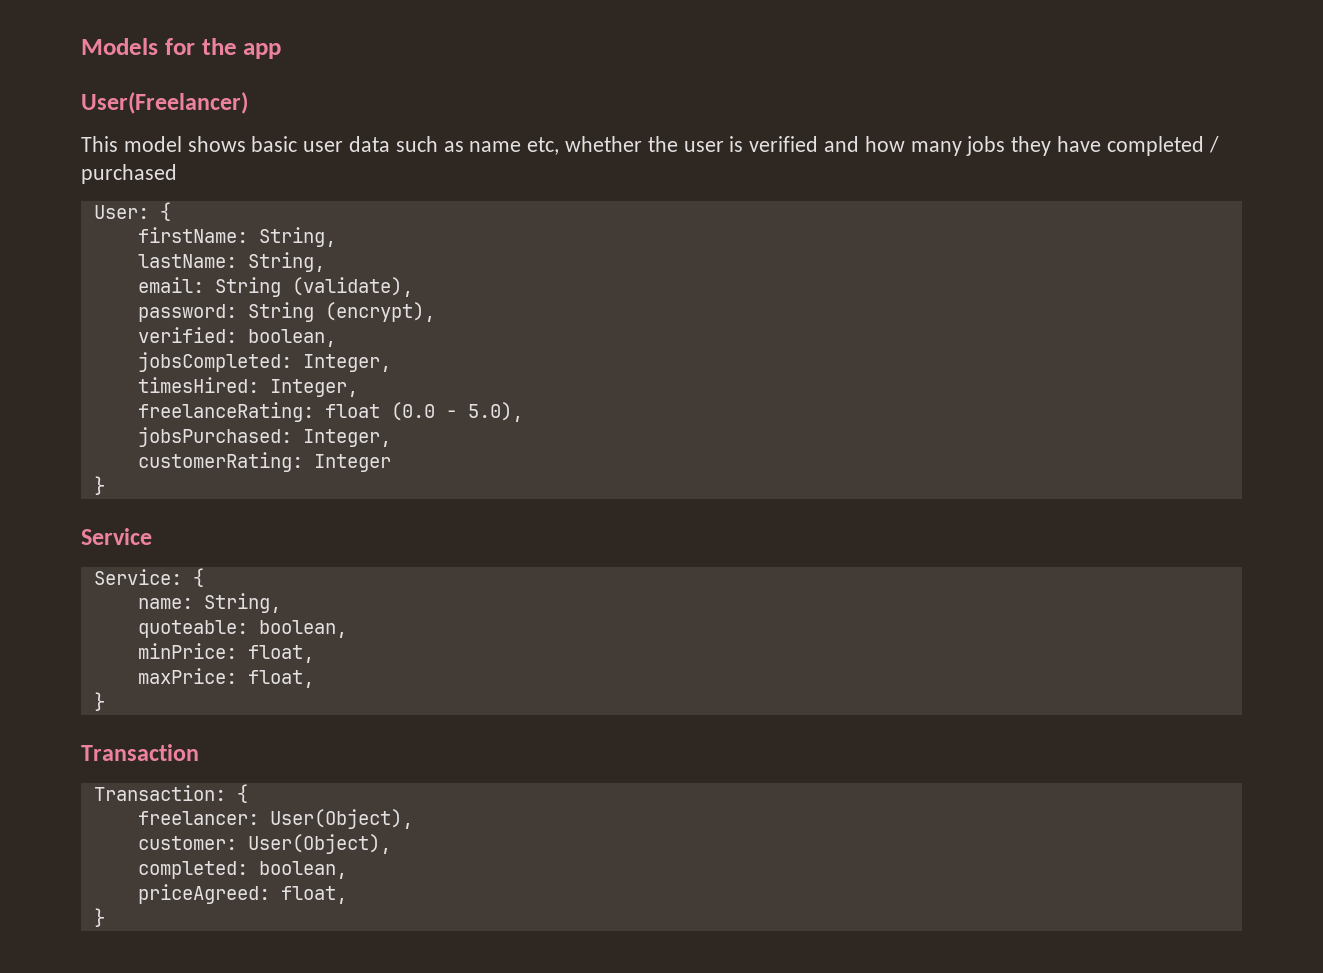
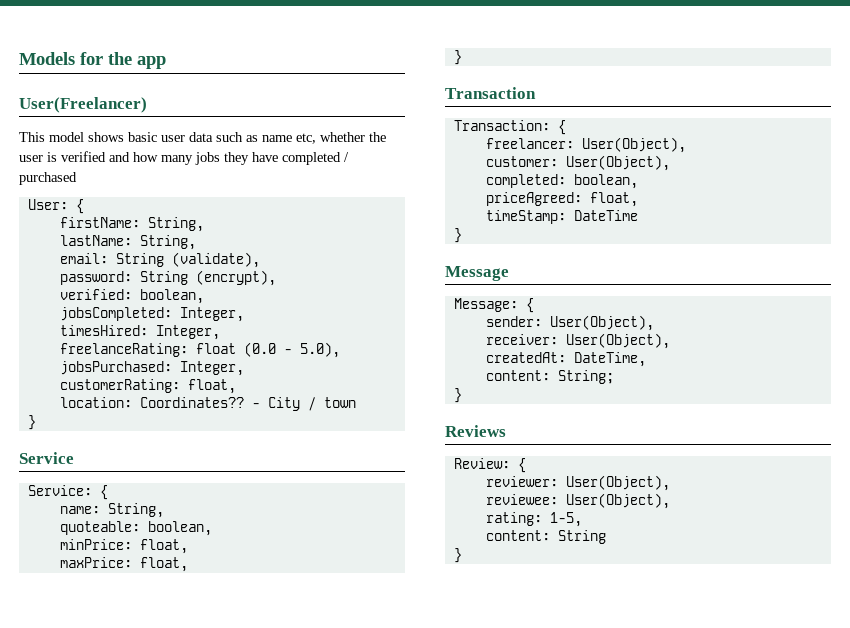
[313,454,391,472] Integer -> [187,379,236,394] [59,397,356,411] float, // location: Coordinates?? - City / town
[93,908,105,927] // } -> [485,210,638,224] [453,228,462,243] [445,266,509,281] [453,298,534,313] [485,315,654,331] [485,333,670,349] [485,352,646,367] [485,370,614,384] [453,388,462,403] [445,425,506,437] [453,458,526,473] [485,475,670,491] [485,493,670,509] [485,512,582,527] [485,530,606,544] [453,548,462,563] // timeStamp: DateTime // } // Message // Message: { // sender: User(Object), // receiver: User(Object), // createdAt: DateTime, // content: String; // } // Reviews // Review: { // reviewer: User(Object), // reviewee: User(Object), // rating: 1-5, // content: String // }

